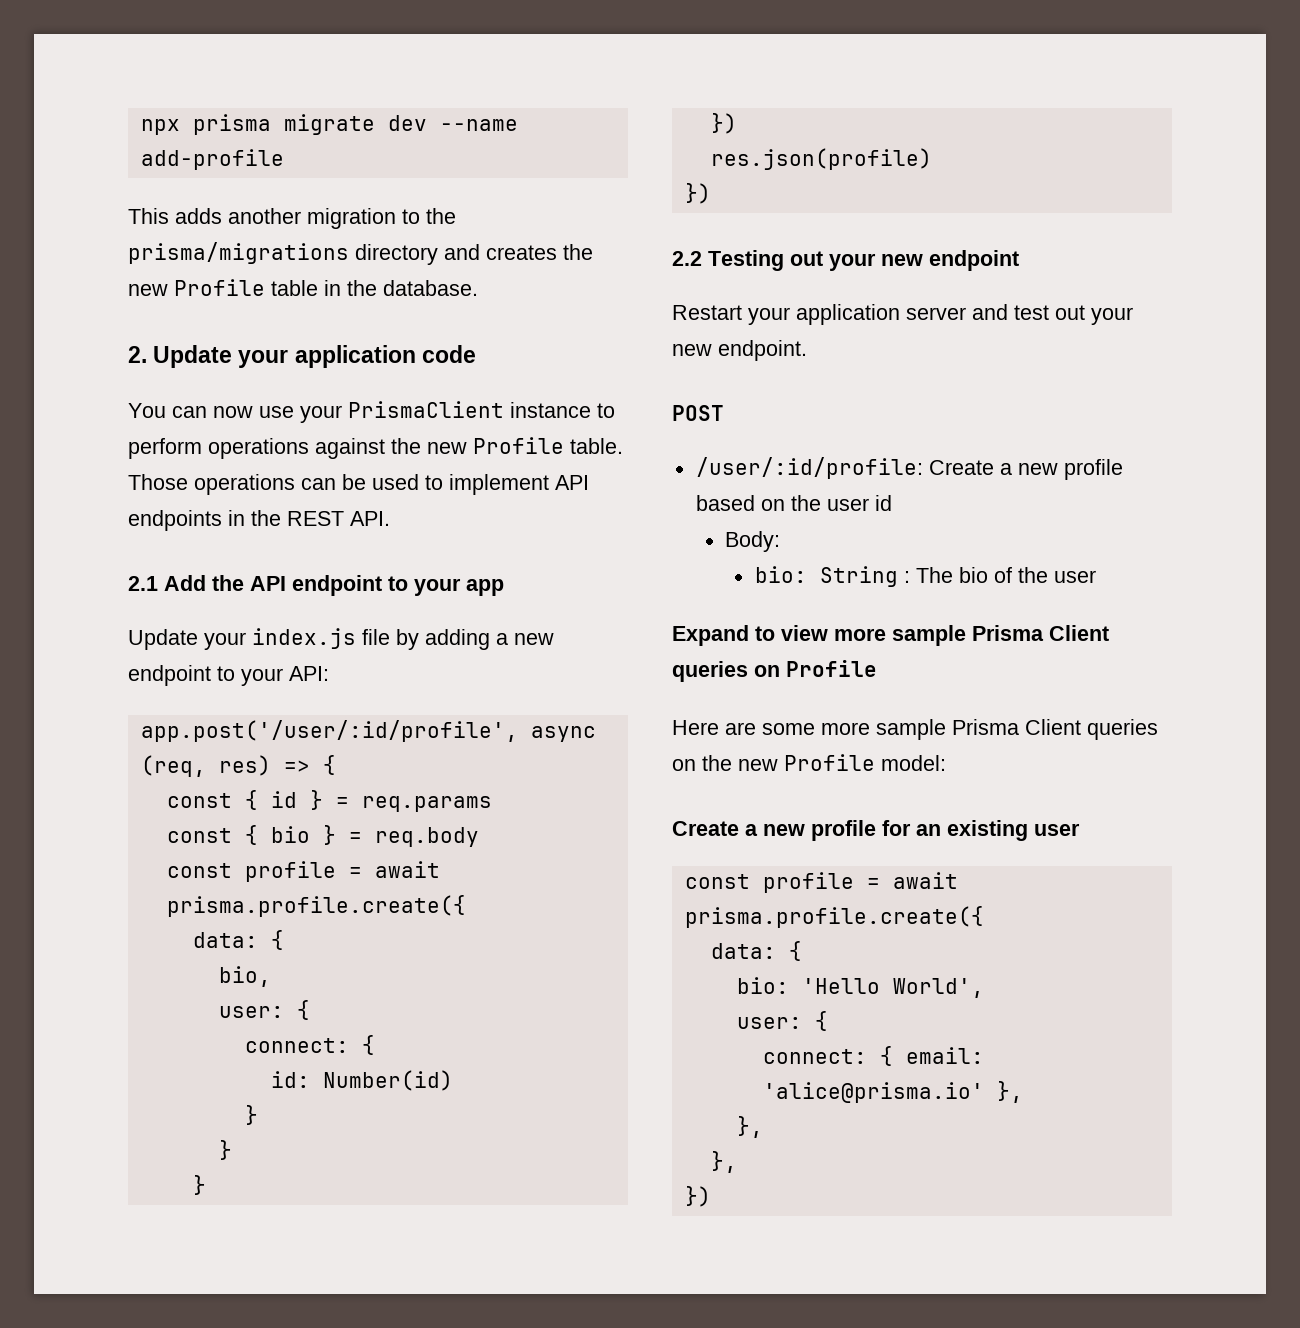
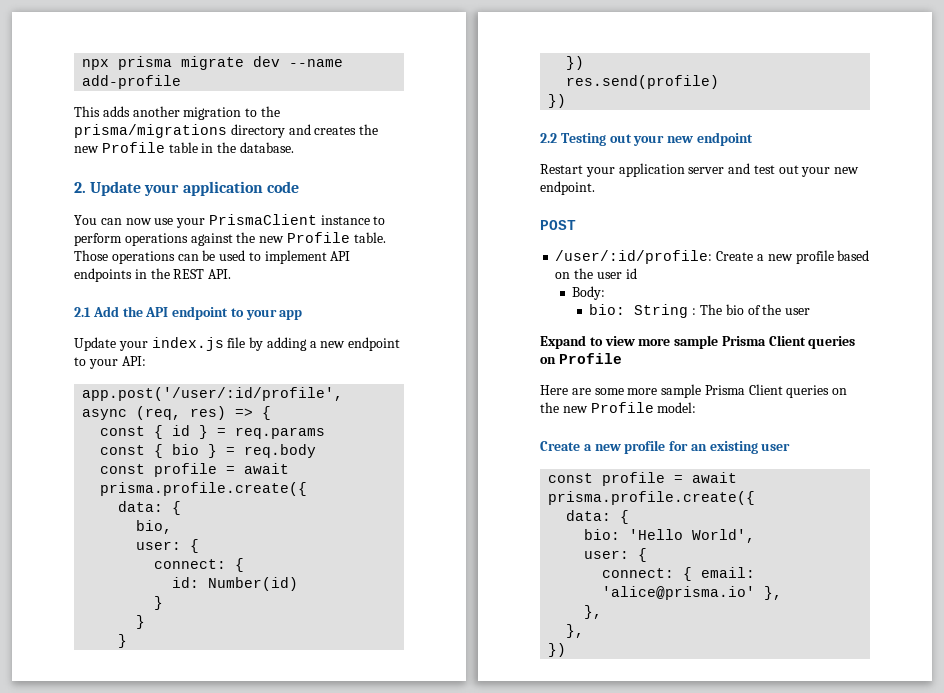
[710,148,932,170] res.json(profile) -> [566,75,720,89] res.send(profile)

